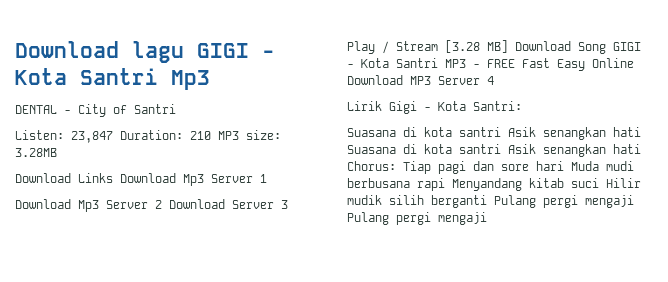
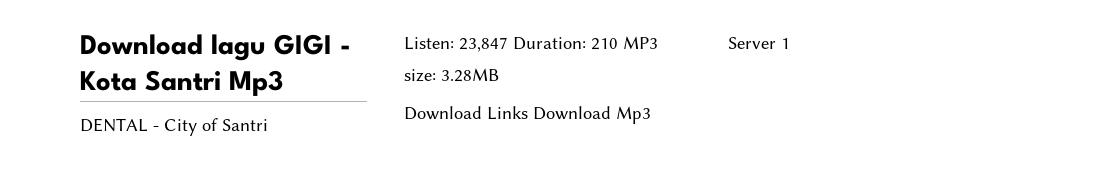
[15,199,288,212] [347,40,641,54] [347,58,634,71] [347,75,494,85] [347,101,522,114] [347,127,641,140] [347,144,641,157] [347,161,634,174] [347,178,641,191] [347,195,634,208] [347,212,487,225] // Download Mp3 Server 2 Download Server 3 Play / Stream [3.28 MB] Download Song GIGI - Kota Santri MP3 - FREE Fast Easy Online Download MP3 Server 4 // Lirik Gigi - Kota Santri: // Suasana di kota santri Asik senangkan hati Suasana di kota santri Asik senangkan hati Chorus: Tiap pagi dan sore hari Muda mudi berbusana rapi Menyandang kitab suci Hilir mudik silih berganti Pulang pergi mengaji Pulang pergi mengaji -> (790, 43) none

